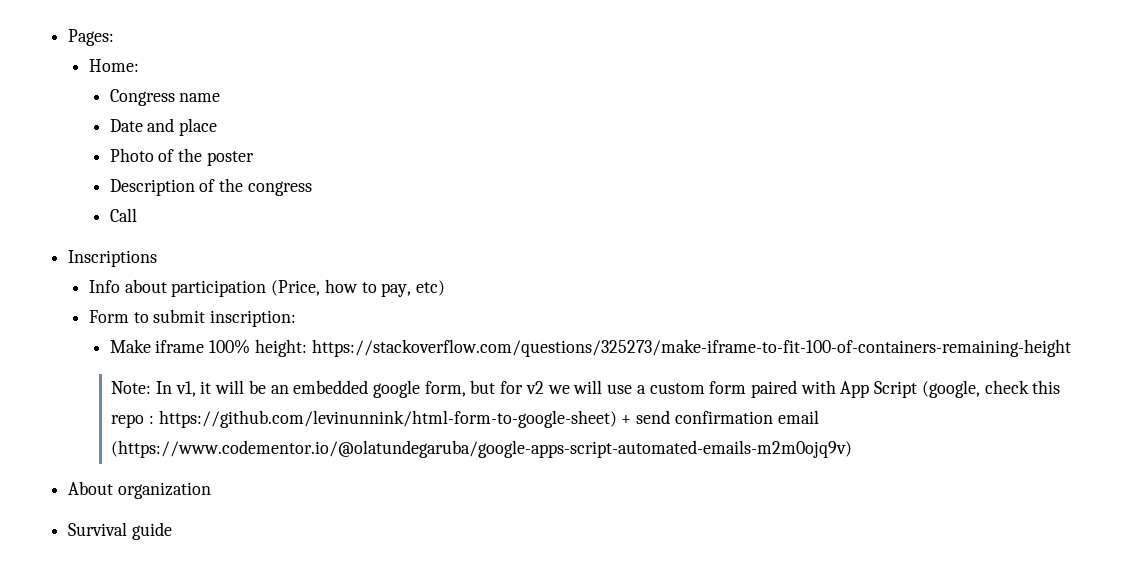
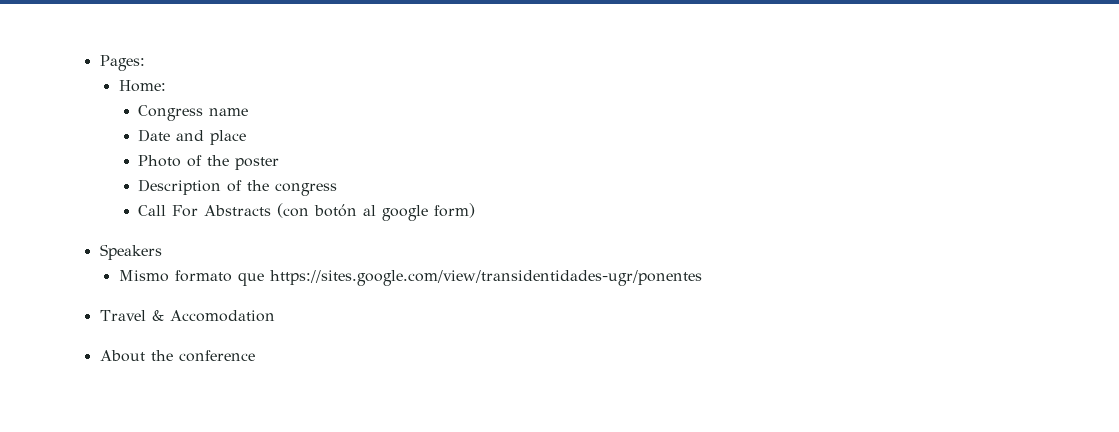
[68,250,158,267] [88,279,446,297] [88,309,297,327] [109,339,1071,357] [111,380,1061,398] [111,410,819,428] [111,440,853,458] [68,481,211,499] [68,522,172,540] // Inscriptions // Info about participation (Price, how to pay, etc) // Form to submit inscription: // Make iframe 100% height: https://stackoverflow.com/questions/325273/make-iframe-to-fit-100-of-containers-remaining-height // Note: In v1, it will be an embedded google form, but for v2 we will use a custom form paired with App Script (google, check this repo : https://github.com/levinunnink/html-form-to-google-sheet) + send confirmation email (https://www.codementor.io/@olatundegaruba/google-apps-script-automated-emails-m2m0ojq9v) // About organization // Survival guide -> [172,203,476,221] [99,244,162,260] [118,270,702,286] [99,310,275,322] [99,350,255,362] For Abstracts (con botón al google form) // Speakers // Mismo formato que https://sites.google.com/view/transidentidades-ugr/ponentes // Travel & Accomodation // About the conference

